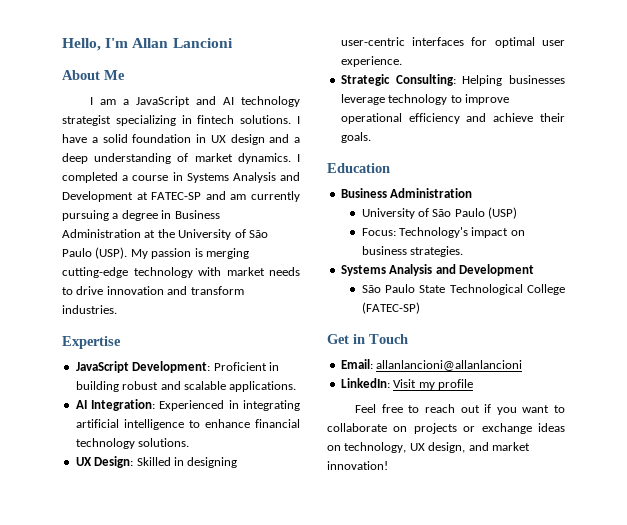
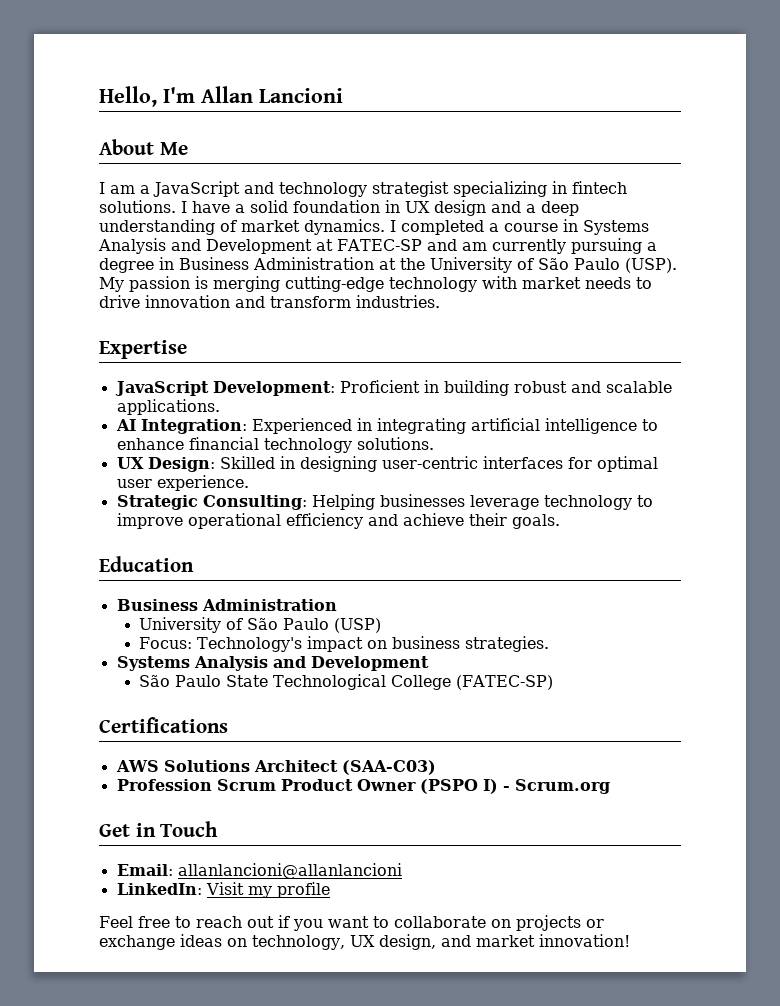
[223,97,235,105] AI -> (274, 188) none
(420, 308) none -> [99,717,228,733] [115,760,436,775] [116,779,610,794] // Certifications // AWS Solutions Architect (SAA-C03) // Profession Scrum Product Owner (PSPO I) - Scrum.org

